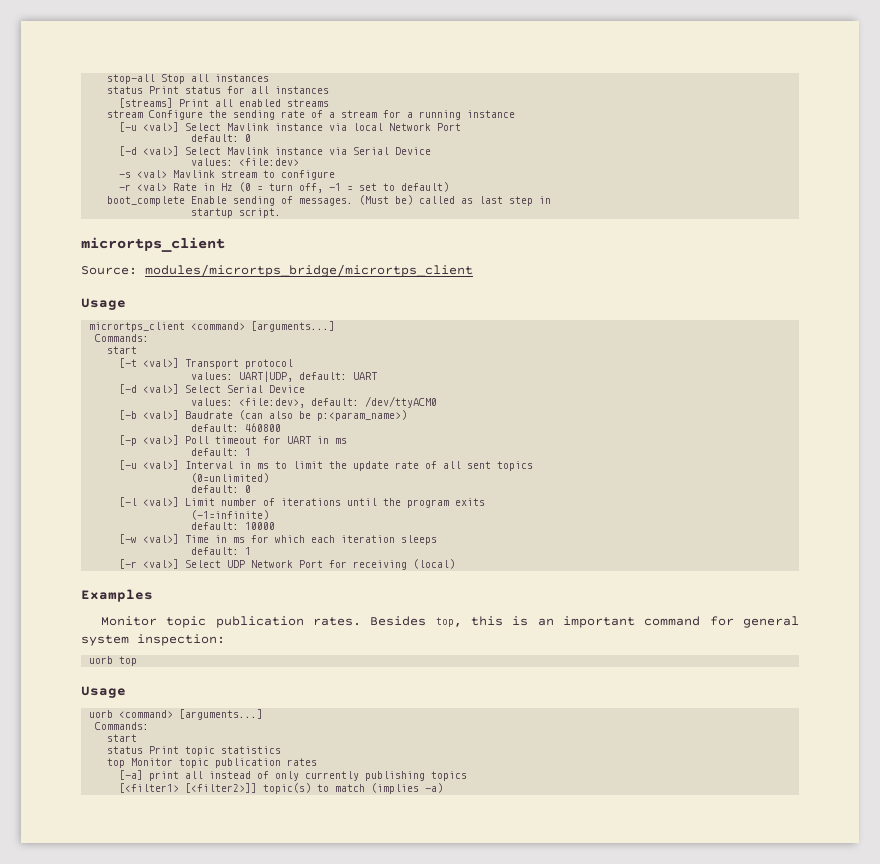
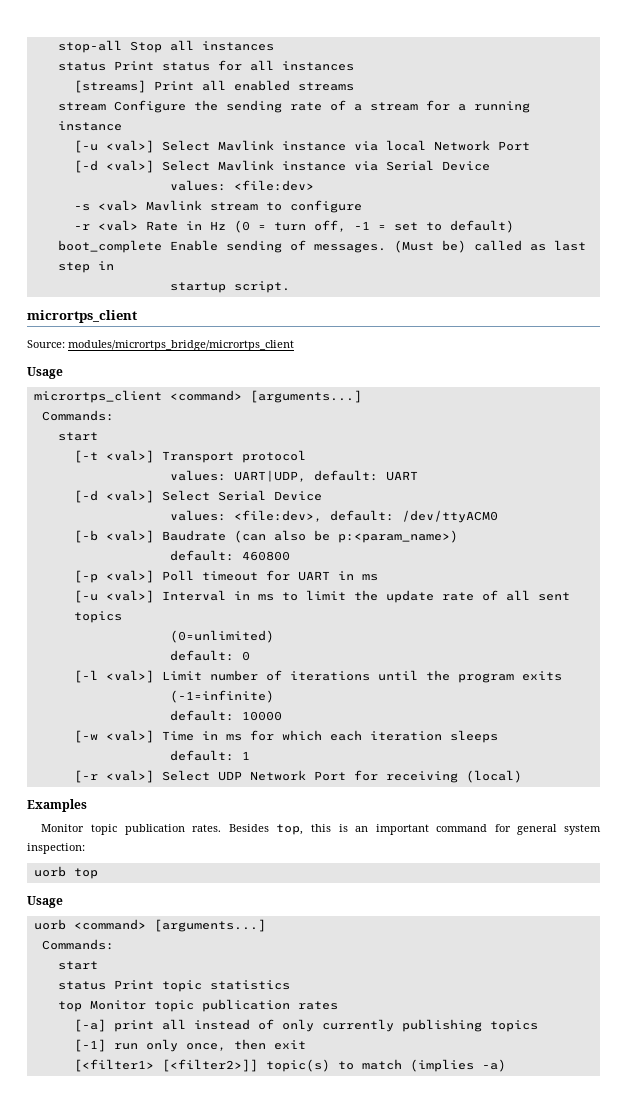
[191,134,252,142] // default: 0 -> (530, 146) none
[191,448,252,456] // default: 1 -> (378, 577) none
(468, 776) none -> [73,1039,306,1052] // [-1] run only once, then exit

